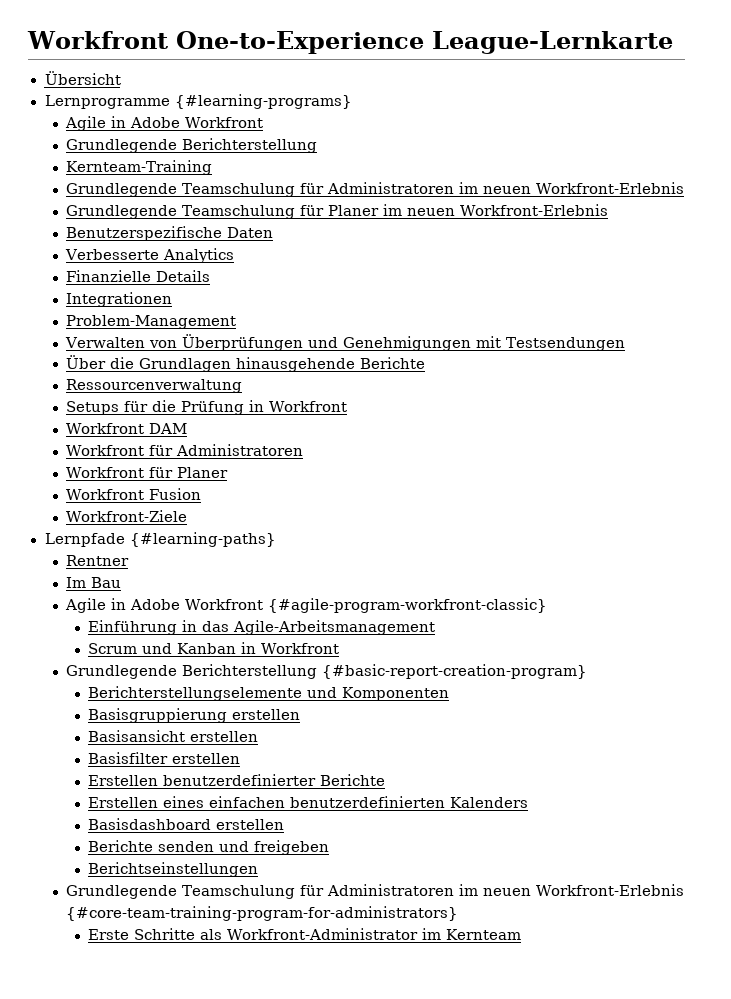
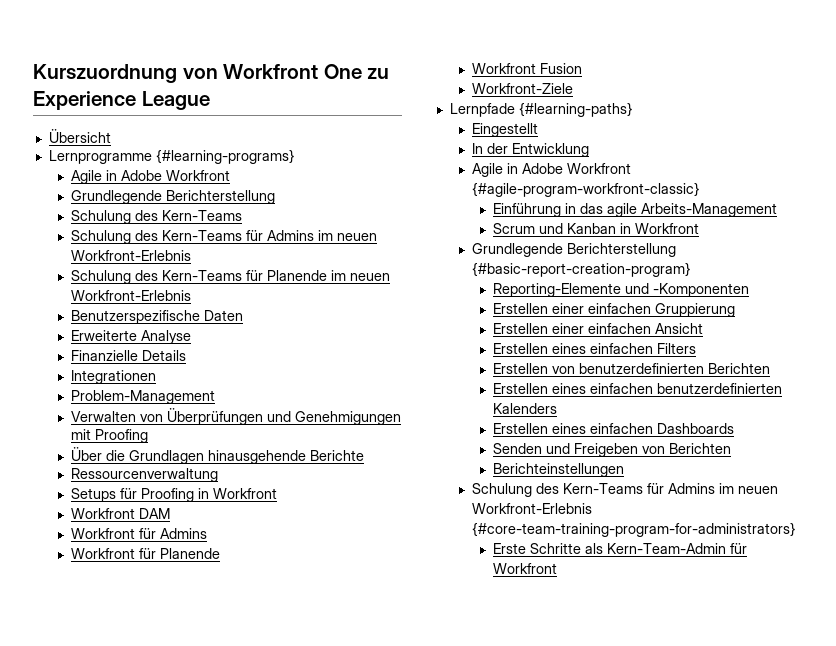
[27,31,673,54] Workfront One-to-Experience League-Lernkarte -> [33,64,390,83] [33,91,210,110] Kurszuordnung von Workfront One zu Experience League
[66,160,213,175] [66,182,685,197] [66,205,380,219] Kernteam-Training // Grundlegende Teamschulung für Administratoren im neuen Workfront-Erlebnis // Grundlegende Teamschulung für Planer -> [70,210,242,224] [70,230,377,244] [70,250,191,261] [70,270,327,284] Schulung des Kern-Teams // Schulung des Kern-Teams für Admins im neuen Workfront-Erlebnis // Schulung des Kern-Teams für Planende
[65,248,235,263] Verbesserte Analytics -> [70,330,191,344] Erweiterte Analyse
[506,337,626,351] Testsendungen -> [94,429,148,443] Proofing
[152,400,245,415] die Prüfung -> [140,488,194,502] Proofing
[176,444,304,456] [66,467,229,478] Administratoren // Workfront für Planer -> [159,528,207,539] [70,548,220,559] Admins // Workfront für Planende
[66,555,130,566] [66,577,122,588] Rentner // Im Bau -> [471,123,538,137] [471,143,589,157] Eingestellt // In der Entwicklung
[233,620,436,635] Agile-Arbeitsmanagement -> [607,203,778,217] agile Arbeits-Management
[88,686,450,701] [88,708,301,723] [88,730,259,742] [88,752,241,764] [88,774,386,786] Berichterstellungselemente und Komponenten // Basisgruppierung erstellen // Basisansicht erstellen // Basisfilter erstellen // Erstellen benutzerdefinierter Berichte -> [493,283,750,297] [493,303,736,317] [493,323,704,334] [493,343,697,354] [493,363,771,374] Reporting-Elemente und -Komponenten // Erstellen einer einfachen Gruppierung // Erstellen einer einfachen Ansicht // Erstellen eines einfachen Filters // Erstellen von benutzerdefinierten Berichten
[88,818,285,830] [88,840,330,855] [88,862,259,877] [66,884,455,899] Basisdashboard erstellen // Berichte senden und freigeben // Berichtseinstellungen // Grundlegende Teamschulung für Administratoren -> [493,423,735,434] [493,443,732,457] [493,463,625,477] [471,483,715,497] Erstellen eines einfachen Dashboards // Senden und Freigeben von Berichten // Berichteinstellungen // Schulung des Kern-Teams für Admins
[227,928,522,940] Workfront-Administrator im Kernteam -> [607,543,748,554] [493,563,558,574] Kern-Team-Admin für Workfront

